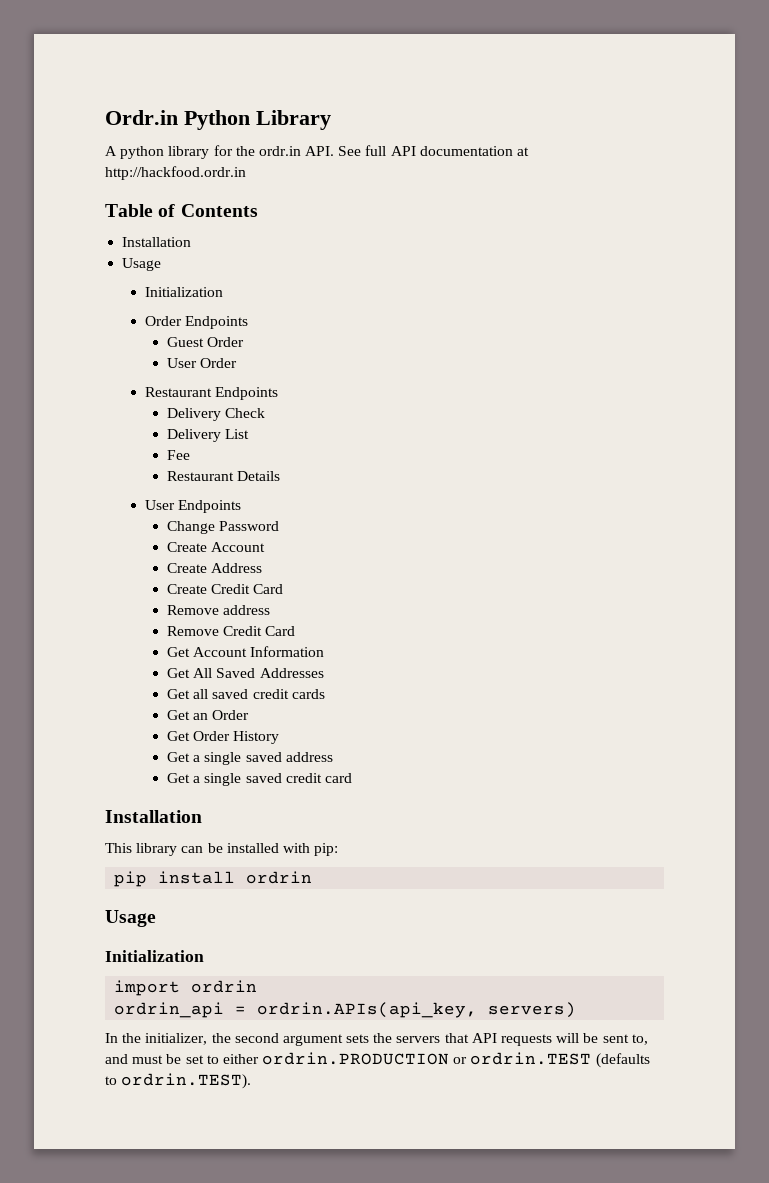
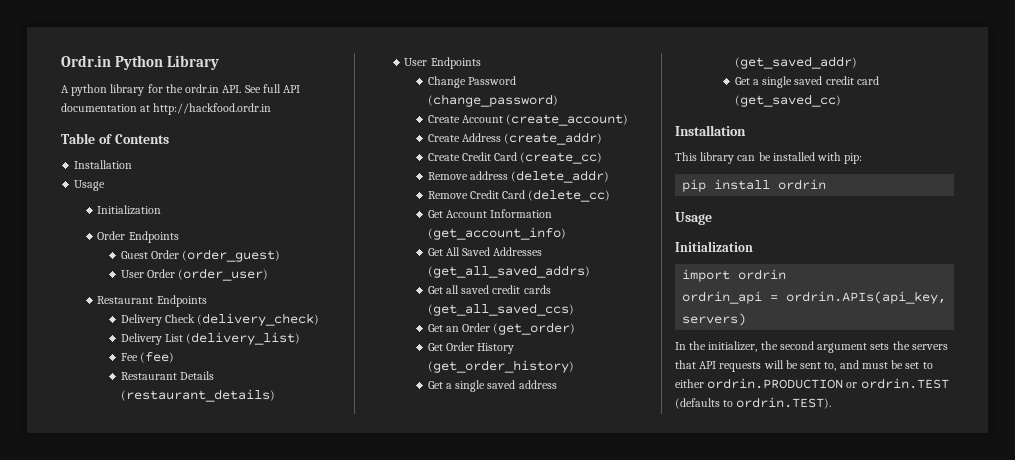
(245, 342) none -> [182,249,281,262] (order_guest)
(238, 363) none -> [178,268,269,281] (order_user)
(266, 413) none -> [197,313,320,326] (delivery_check)
(250, 434) none -> [186,332,301,345] (delivery_list)
(191, 455) none -> [139,352,174,363] (fee)
(281, 476) none -> [120,389,275,402] (restaurant_details)
(280, 526) none -> [427,94,558,107] (change_password)
(266, 547) none -> [506,114,629,126] (create_account)
(263, 568) none -> [504,132,603,145] (create_addr)
(284, 589) none -> [520,152,603,164] (create_cc)
(271, 610) none -> [511,170,610,183] (delete_addr)
(296, 631) none -> [528,189,611,202] (delete_cc)
(325, 651) none -> [427,227,566,240] (get_account_info)
(324, 673) none -> [427,265,590,278] (get_all_saved_addrs)
(325, 694) none -> [427,303,574,316] (get_all_saved_ccs)
(250, 715) none -> [493,322,576,335] (get_order)
(280, 737) none -> [427,360,574,373] (get_order_history)
(333, 757) none -> [734,56,857,69] (get_saved_addr)
(353, 778) none -> [734,94,841,107] (get_saved_cc)

